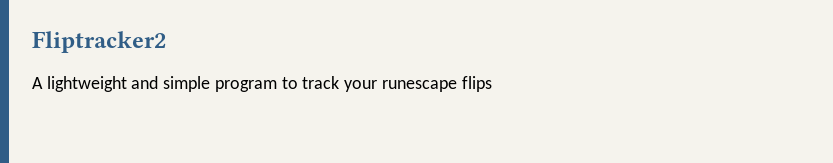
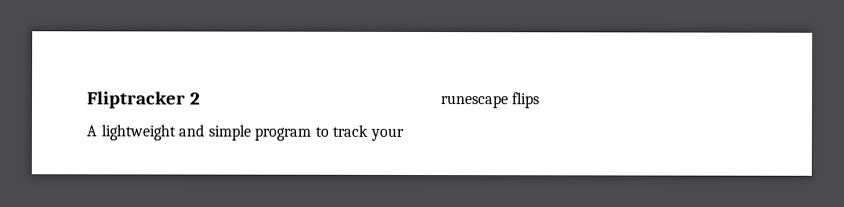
[32,31,167,53] Fliptracker2 -> [86,91,201,109] Fliptracker 2

